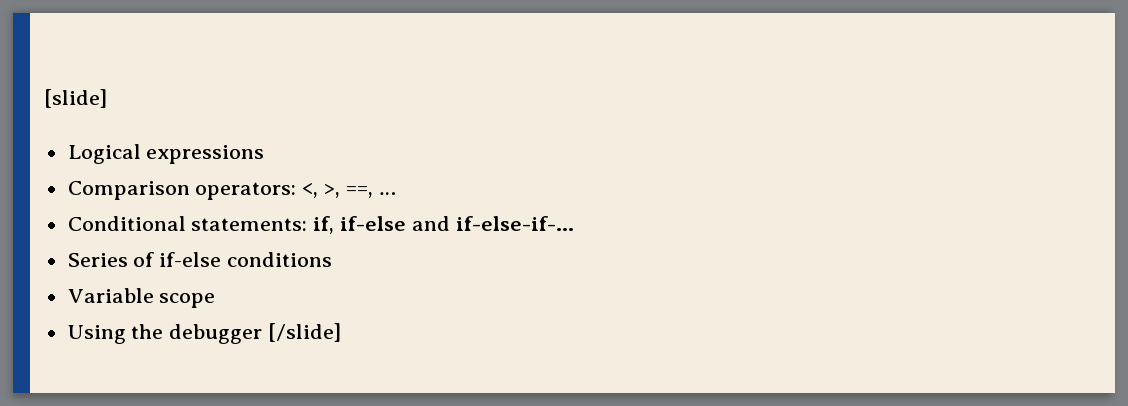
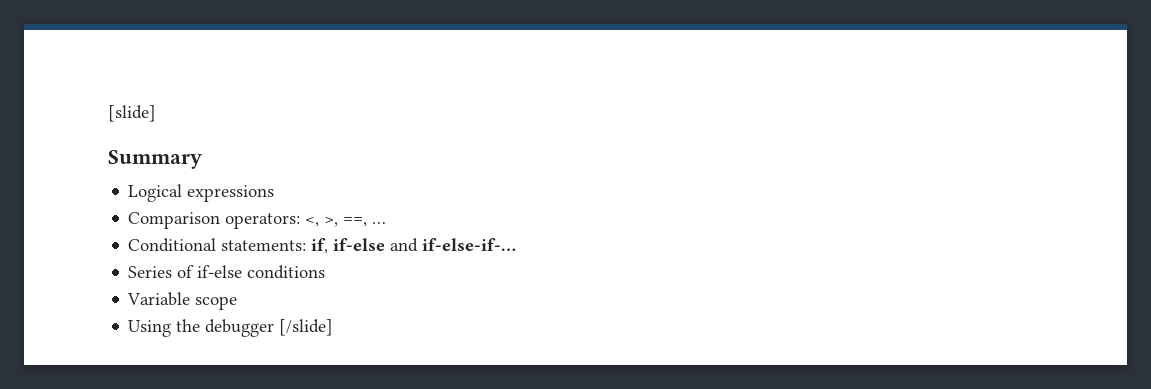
(107, 98) none -> [108,150,202,169] // Summary

